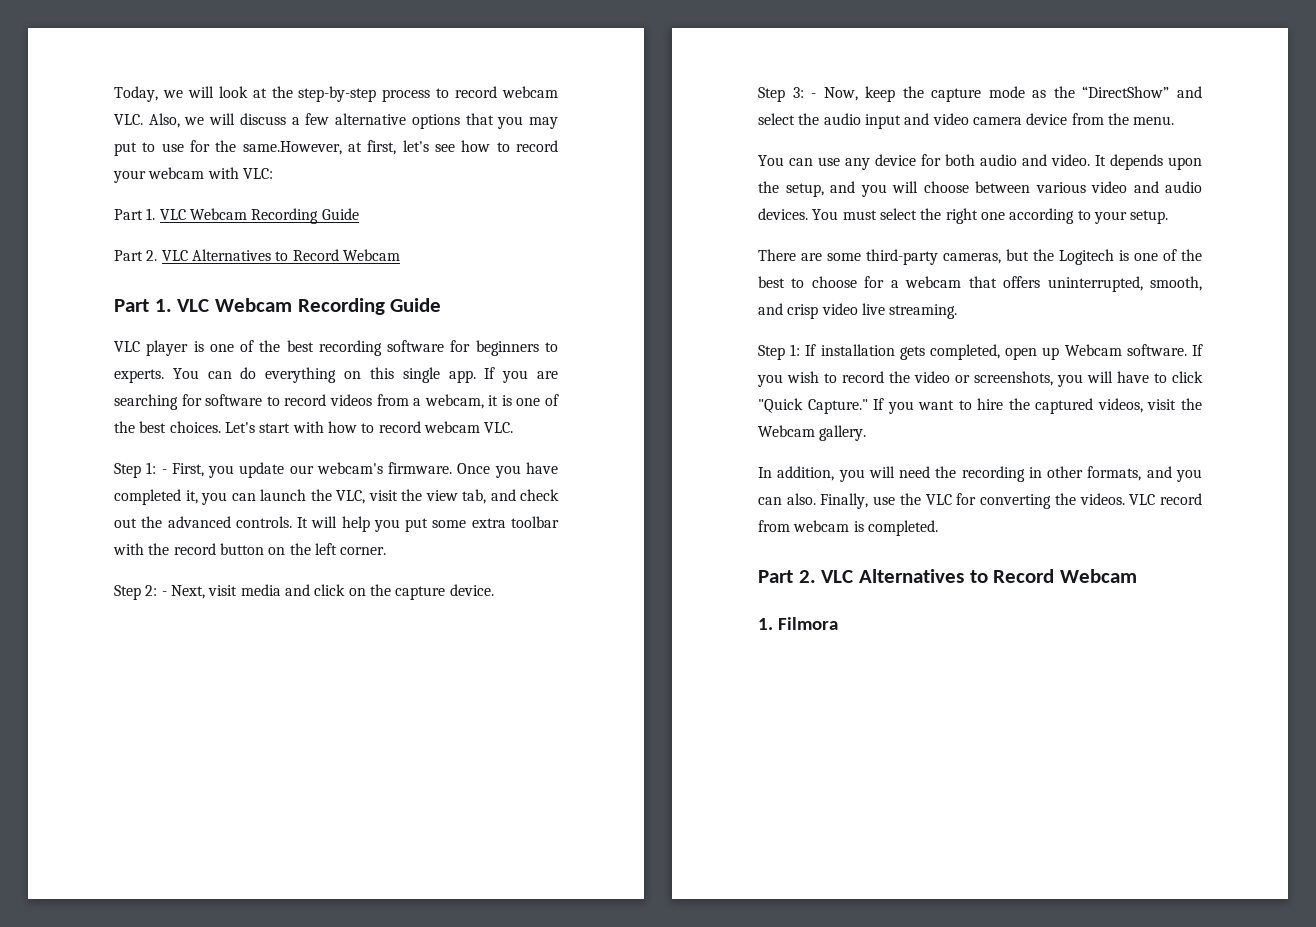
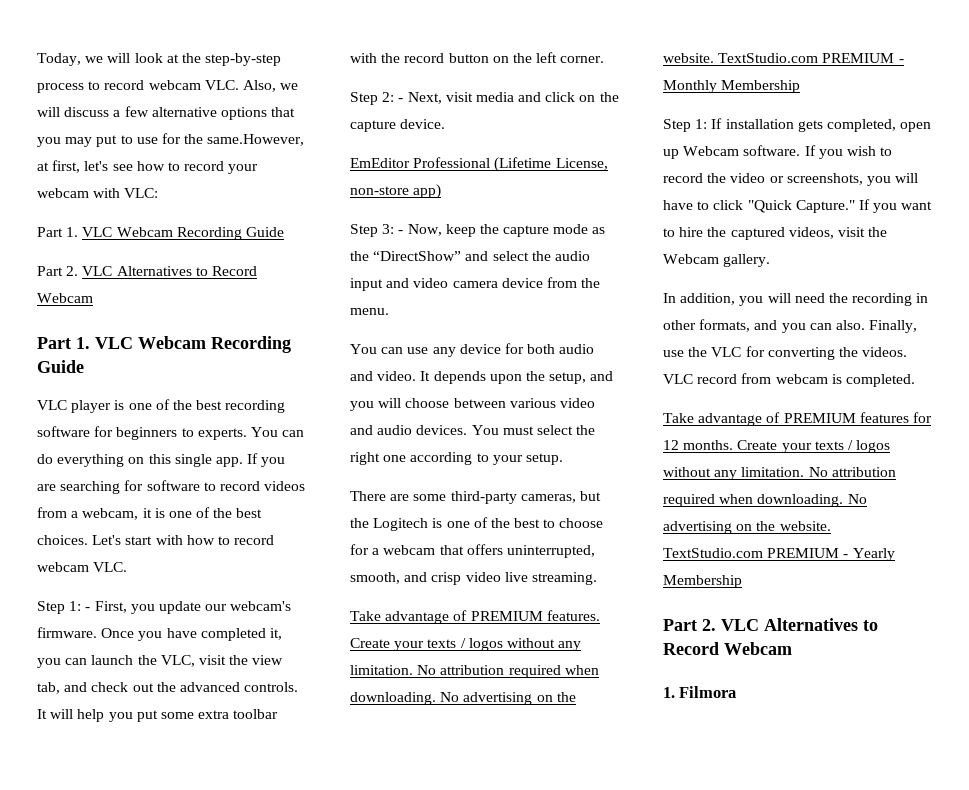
(494, 590) none -> [350,157,608,172] [350,184,442,199] // EmEditor Professional (Lifetime License, non-store app)
(958, 311) none -> [350,610,600,624] [350,638,582,651] [350,665,599,678] [350,692,576,705] [663,53,904,63] [663,80,801,93] // Take advantage of PREMIUM features. Create your texts / logos without any limitation. No attribution required when downloading. No advertising on the website. TextStudio.com PREMIUM - Monthly Membership
(938, 528) none -> [663,412,932,426] [663,440,891,453] [663,467,896,480] [663,494,867,507] [663,521,831,534] [663,548,895,561] [663,575,742,588] // Take advantage of PREMIUM features for 12 months. Create your texts / logos without any limitation. No attribution required when downloading. No advertising on the website. TextStudio.com PREMIUM - Yearly Membership

